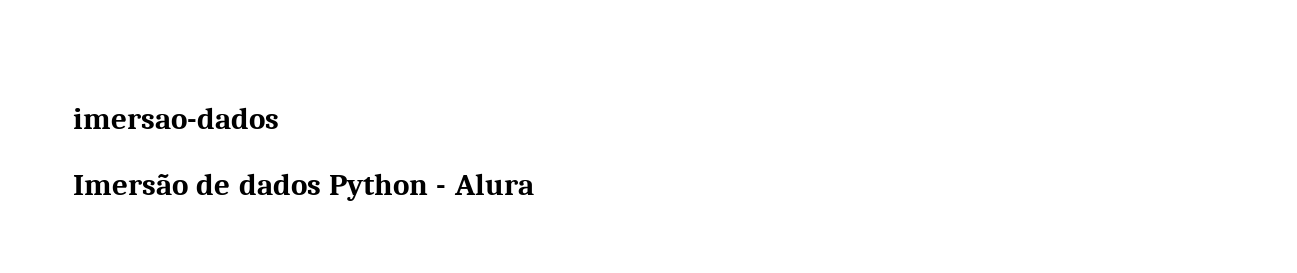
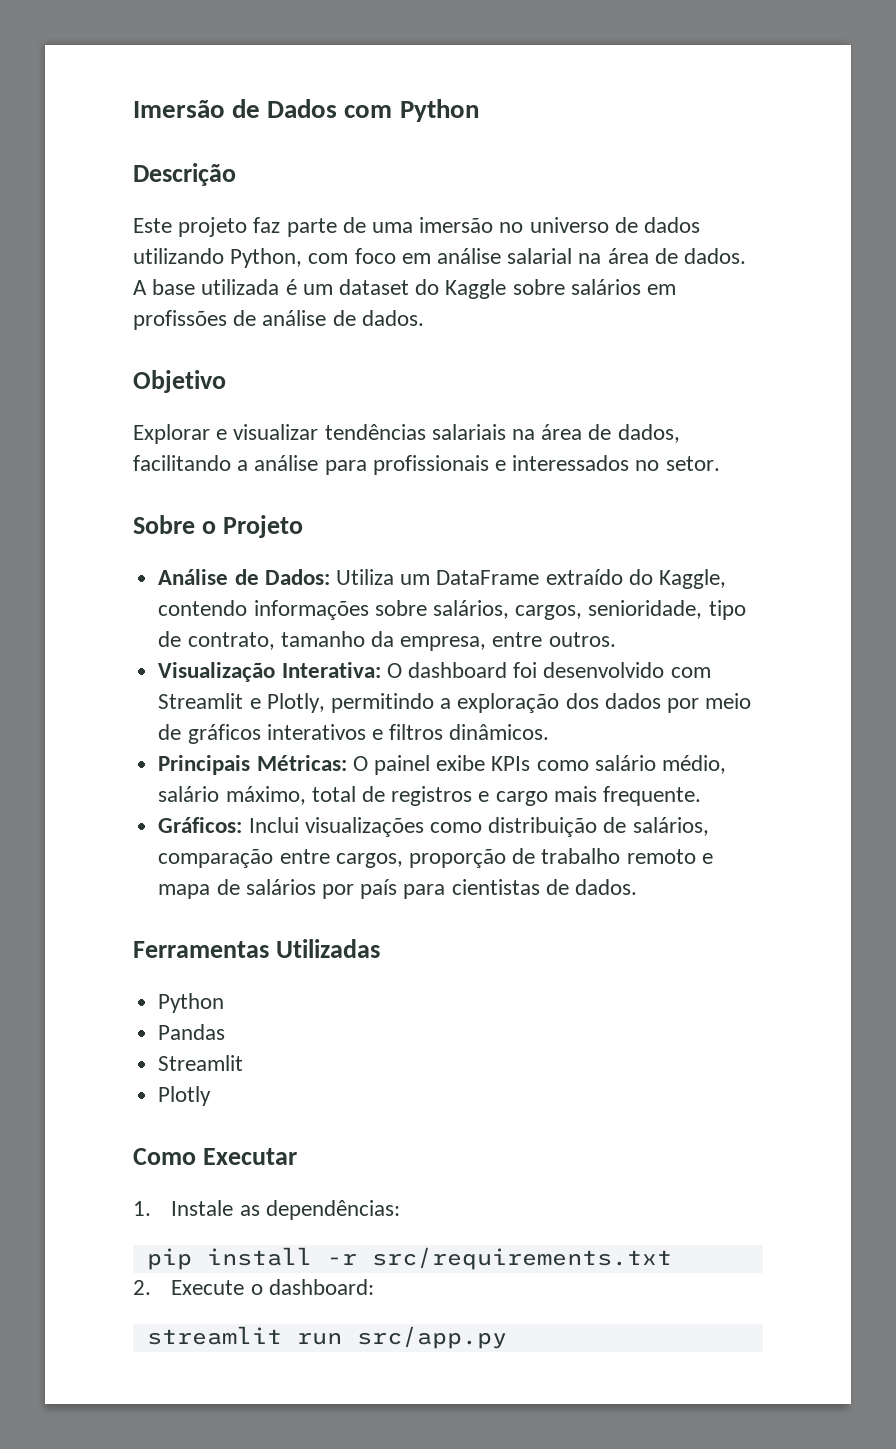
[73,107,279,129] imersao-dados // -> (133, 109) none
[238,173,534,201] dados Python - Alura -> [267,99,479,122] [133,163,236,186] [133,217,701,237] [133,248,747,268] [133,279,677,299] [133,310,424,330] [133,370,226,393] [133,424,680,444] [133,455,720,475] [133,515,303,538] [158,569,726,589] [158,600,746,620] [158,631,616,651] [158,662,711,682] [158,693,752,713] [158,724,550,744] [158,755,726,775] [158,786,701,806] [158,817,709,837] [158,848,713,868] [158,879,637,899] [133,939,380,958] [158,993,225,1013] [158,1024,226,1040] [158,1055,244,1071] [158,1086,212,1106] [133,1148,297,1165] [133,1200,400,1220] [146,1247,672,1270] [133,1279,374,1295] [146,1326,507,1349] Dados com Python // Descrição // Este projeto faz parte de uma imersão no universo de dados utilizando Python, com foco em análise salarial na área de dados. A base utilizada é um dataset do Kaggle sobre salários em profissões de análise de dados. // Objetivo // Explorar e visualizar tendências salariais na área de dados, facilitando a análise para profissionais e interessados no setor. // Sobre o Projeto // Análise de Dados: Utiliza um DataFrame extraído do Kaggle, contendo informações sobre salários, cargos, senioridade, tipo de contrato, tamanho da empresa, entre outros. // Visualização Interativa: O dashboard foi desenvolvido com Streamlit e Plotly, permitindo a exploração dos dados por meio de gráficos interativos e filtros dinâmicos. // Principais Métricas: O painel exibe KPIs como salário médio, salário máximo, total de registros e cargo mais frequente. // Gráficos: Inclui visualizações como distribuição de salários, comparação entre cargos, proporção de trabalho remoto e mapa de salários por país para cientistas de dados. // Ferramentas Utilizadas // Python // Pandas // Streamlit // Plotly // Como Executar // 1. Instale as dependências: // pip install -r src/requirements.txt // 2. Execute o dashboard: // streamlit run src/app.py

